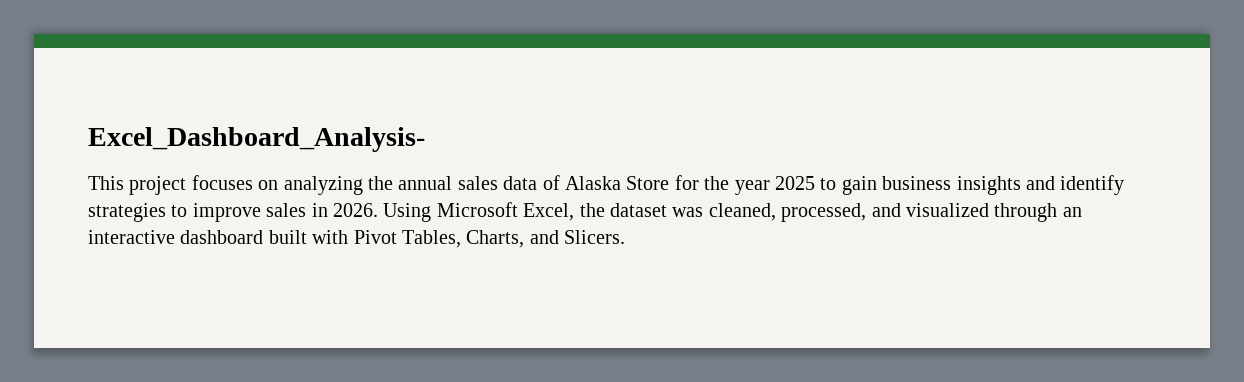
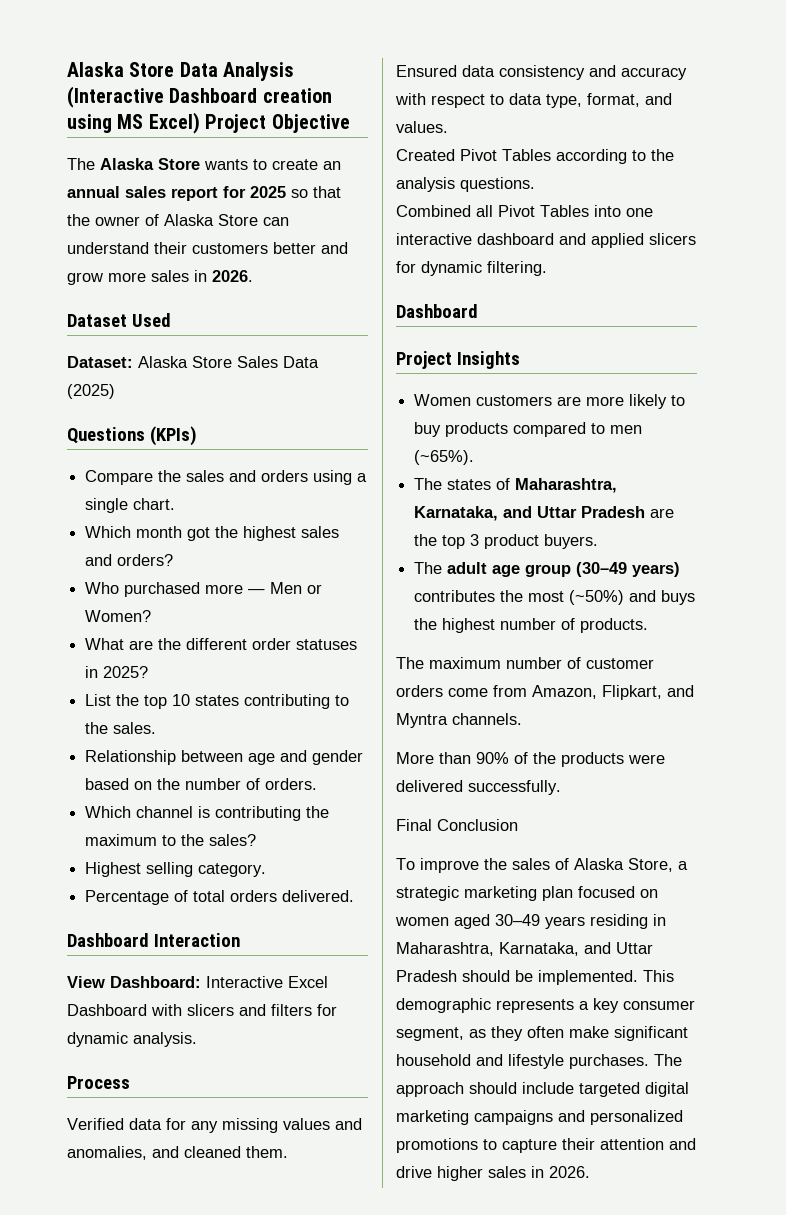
[88,127,425,152] [88,175,1125,195] [88,202,1082,222] [88,230,626,248] Excel_Dashboard_Analysis- // This project focuses on analyzing the annual sales data of Alaska Store for the year 2025 to gain business insights and identify strategies to improve sales in 2026. Using Microsoft Excel, the dataset was cleaned, processed, and visualized through an interactive dashboard built with Pivot Tables, Charts, and Slicers. -> [67,62,295,81] [67,86,332,108] [67,112,350,134] [67,158,341,170] [67,186,341,201] [67,214,289,226] [67,242,348,254] [67,270,253,285] [67,313,171,327] [67,356,319,368] [67,384,115,399] [67,426,197,446] [85,470,368,485] [85,498,176,513] [85,526,340,541] [85,554,174,566] [85,582,323,597] [85,610,152,622] [85,638,358,650] [85,666,149,678] [85,694,350,709] [85,722,157,734] [85,750,364,765] [85,778,318,790] [85,806,330,821] [85,834,257,846] [85,862,267,877] [85,890,355,905] [67,933,240,947] [67,976,328,988] [67,1004,337,1016] [67,1032,197,1047] [67,1076,130,1089] [67,1118,362,1133] [67,1146,288,1160] [396,65,687,80] [395,93,672,108] [396,121,448,133] [396,149,674,164] [396,177,535,192] [396,205,653,217] [396,233,696,248] [396,261,547,276] [396,304,478,318] [396,351,520,369] [414,394,686,409] [414,422,643,437] [414,450,475,465] [414,478,618,493] [414,506,675,521] [414,534,599,549] [414,562,681,577] [414,590,696,605] [414,618,649,633] [396,657,654,669] [396,685,694,700] [396,713,522,728] [396,752,665,767] [396,780,561,795] [396,819,518,831] [396,858,688,873] [396,886,658,901] [395,914,666,929] [396,942,653,956] [396,970,674,985] [396,998,695,1013] [396,1026,688,1041] [396,1054,682,1069] [396,1082,689,1097] [396,1110,683,1125] [396,1138,696,1153] [396,1166,590,1181] Alaska Store Data Analysis (Interactive Dashboard creation using MS Excel) Project Objective // The Alaska Store wants to create an annual sales report for 2025 so that the owner of Alaska Store can understand their customers better and grow more sales in 2026. // Dataset Used // Dataset: Alaska Store Sales Data (2025) // Questions (KPIs) // Compare the sales and orders using a single chart. // Which month got the highest sales and orders? // Who purchased more — Men or Women? // What are the different order statuses in 2025? // List the top 10 states contributing to the sales. // Relationship between age and gender based on the number of orders. // Which channel is contributing the maximum to the sales? // Highest selling category. // Percentage of total orders delivered. // Dashboard Interaction // View Dashboard: Interactive Excel Dashboard with slicers and filters for dynamic analysis. // Process // Verified data for any missing values and anomalies, and cleaned them. // Ensured data consistency and accuracy with respect to data type, format, and values. // Created Pivot Tables according to the analysis questions. // Combined all Pivot Tables into one interactive dashboard and applied slicers for dynamic filtering. // Dashboard // Project Insights // Women customers are more likely to buy products compared to men (~65%). // The states of Maharashtra, Karnataka, and Uttar Pradesh are the top 3 product buyers. // The adult age group (30–49 years) contributes the most (~50%) and buys the highest number of products. // The maximum number of customer orders come from Amazon, Flipkart, and Myntra channels. // More than 90% of the products were delivered successfully. // Final Conclusion // To improve the sales of Alaska Store, a strategic marketing plan focused on women aged 30–49 years residing in Maharashtra, Karnataka, and Uttar Pradesh should be implemented. This demographic represents a key consumer segment, as they often make significant household and lifestyle purchases. The approach should include targeted digital marketing campaigns and personalized promotions to capture their attention and drive higher sales in 2026.

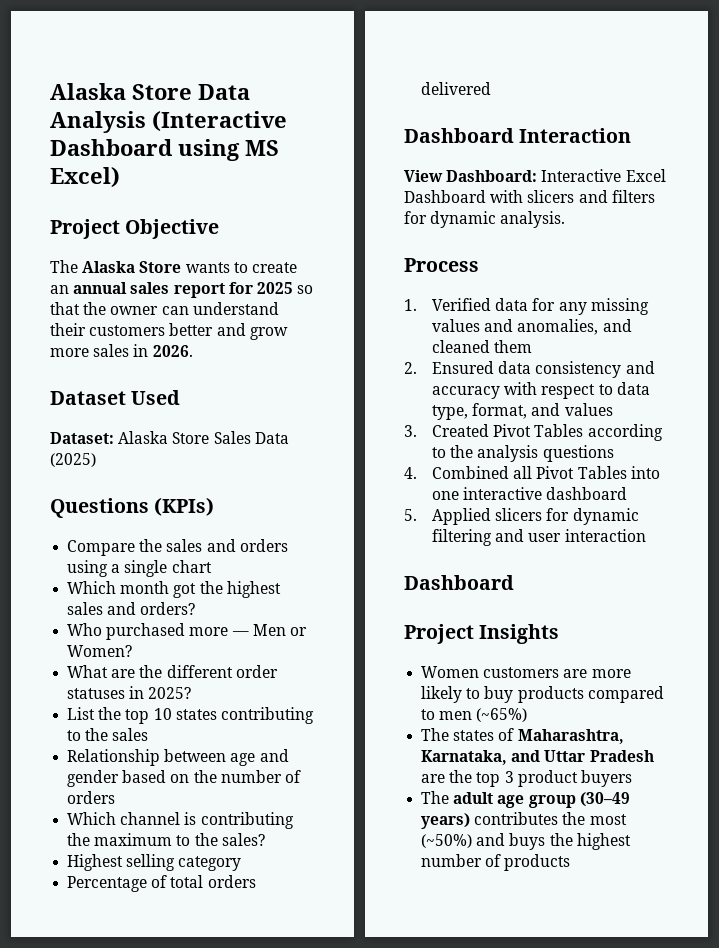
[262,88,332,103] creation -> (172, 147) none
(200, 123) none -> (120, 177) //
[145,214,258,226] of Alaska Store -> (159, 310) none
[133,498,176,510] chart. -> [171,560,212,573] chart
[113,722,157,734] sales. -> [112,728,149,741] sales
[265,778,318,790] orders. -> [67,791,116,804] orders
[198,863,267,877] category. -> [178,856,242,871] category
[282,890,355,902] delivered. -> [421,82,492,95] delivered
(130, 1082) none -> [404,299,417,311] 1.
[246,1146,288,1158] them. // -> [494,340,533,353] [404,362,417,374] them // 2.
[396,121,448,133] values. // -> [564,403,613,416] [404,425,417,437] values // 3.
[460,177,535,192] questions. // -> [542,445,614,462] [404,467,417,479] questions // 4.
[559,233,644,248] and applied -> [404,508,492,525] // 5. Applied
[487,261,547,276] filtering. -> [432,529,646,546] filtering and user interaction
[414,450,475,465] (~65%). -> [476,708,528,722] (~65%)
[544,534,599,549] buyers. -> [580,770,632,787] buyers
[580,618,649,633] [396,657,654,669] [396,685,694,700] [396,713,522,728] [396,752,665,767] [396,780,561,795] [396,819,518,831] [396,858,688,873] [396,886,658,901] [395,914,666,929] [396,942,653,956] [396,970,674,985] [396,998,695,1013] [396,1026,688,1041] [396,1054,682,1069] [396,1082,689,1097] [396,1110,683,1125] [396,1138,696,1153] [396,1166,590,1181] products. // The maximum number of customer orders come from Amazon, Flipkart, and Myntra channels. // More than 90% of the products were delivered successfully. // Final Conclusion // To improve the sales of Alaska Store, a strategic marketing plan focused on women aged 30–49 years residing in Maharashtra, Karnataka, and Uttar Pradesh should be implemented. This demographic represents a key consumer segment, as they often make significant household and lifestyle purchases. The approach should include targeted digital marketing campaigns and personalized promotions to capture their attention and drive higher sales in 2026. -> [504,854,571,871] products

